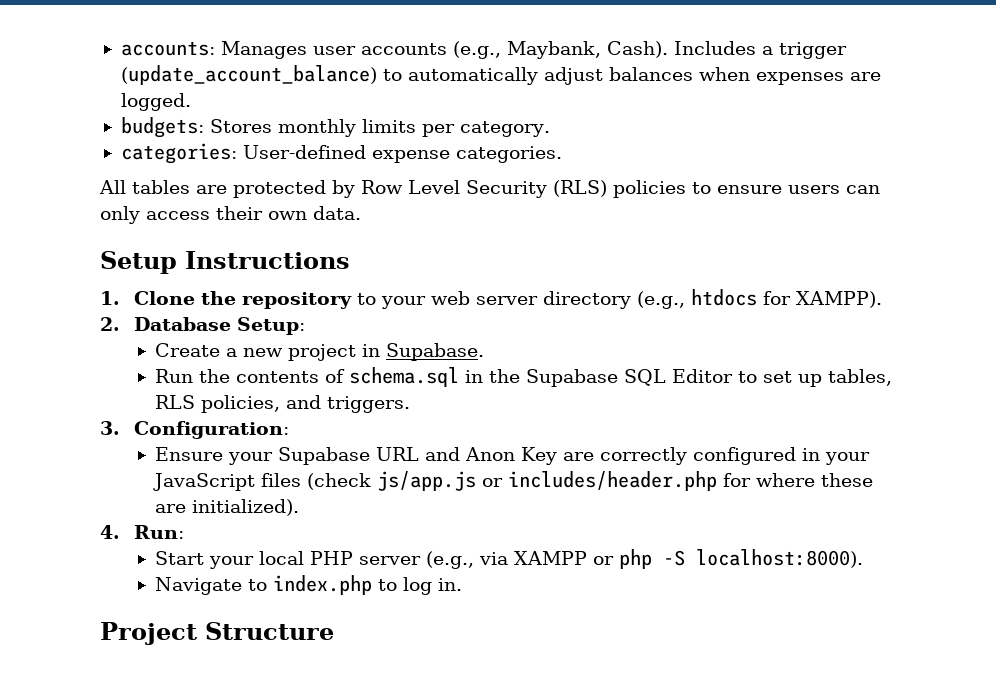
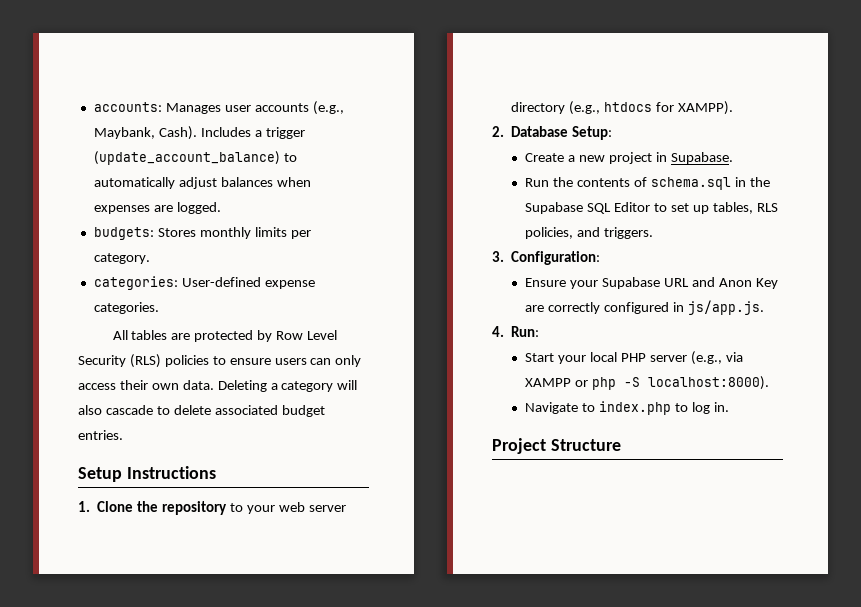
(361, 213) none -> [217,380,358,392] [78,405,325,417] [78,430,123,440] Deleting a category will also cascade to delete associated budget entries.
[824,452,870,465] [152,471,873,491] [154,499,299,516] your JavaScript files (check js/app.js or includes/header.php for where these are initialized). -> [688,300,765,315] js/app.js.

